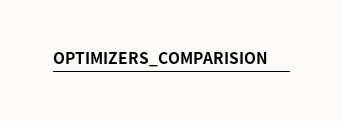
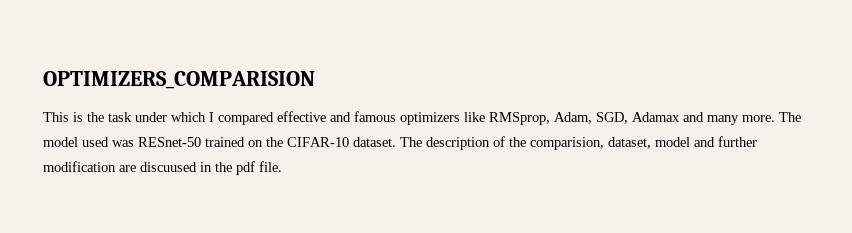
(268, 59) none -> [43,111,801,125] [43,136,757,150] [43,161,282,175] // This is the task under which I compared effective and famous optimizers like RMSprop, Adam, SGD, Adamax and many more. The model used was RESnet-50 trained on the CIFAR-10 dataset. The description of the comparision, dataset, model and further modification are discuused in the pdf file.

